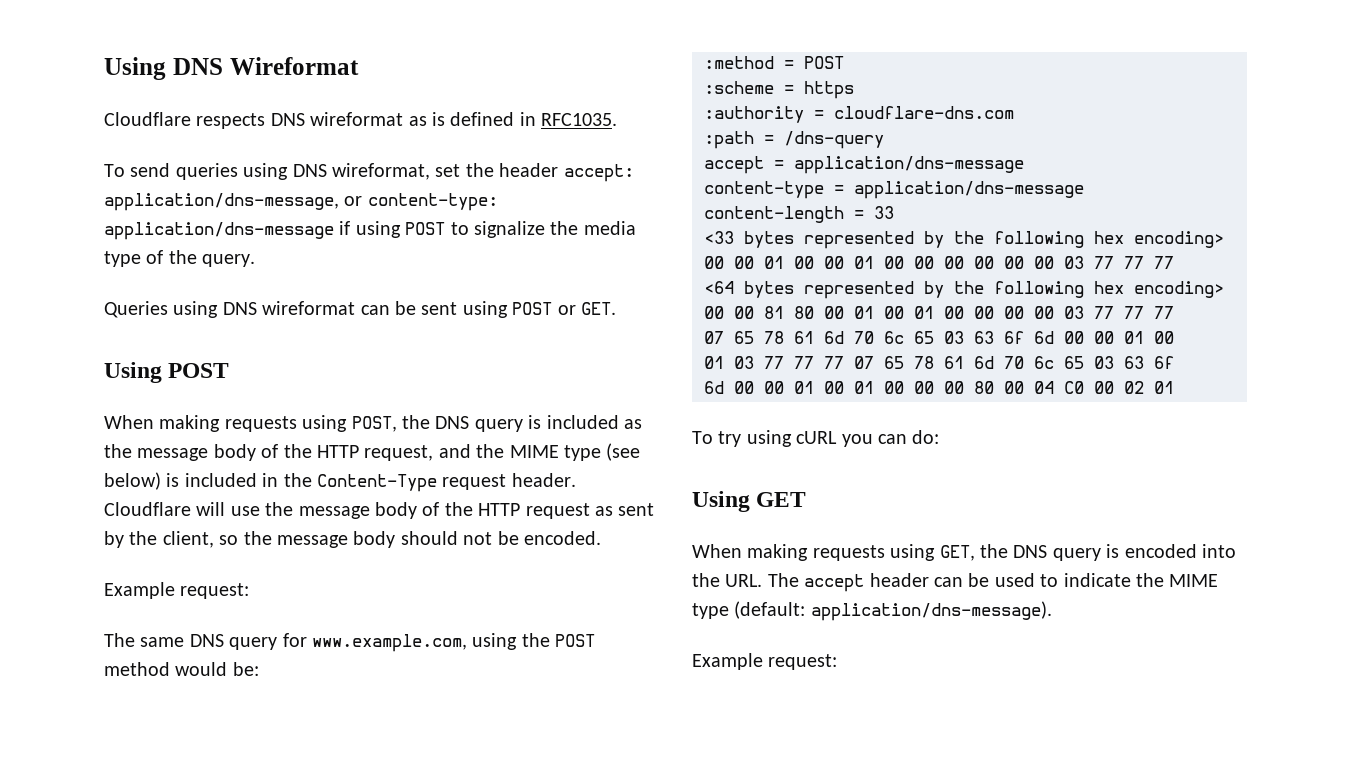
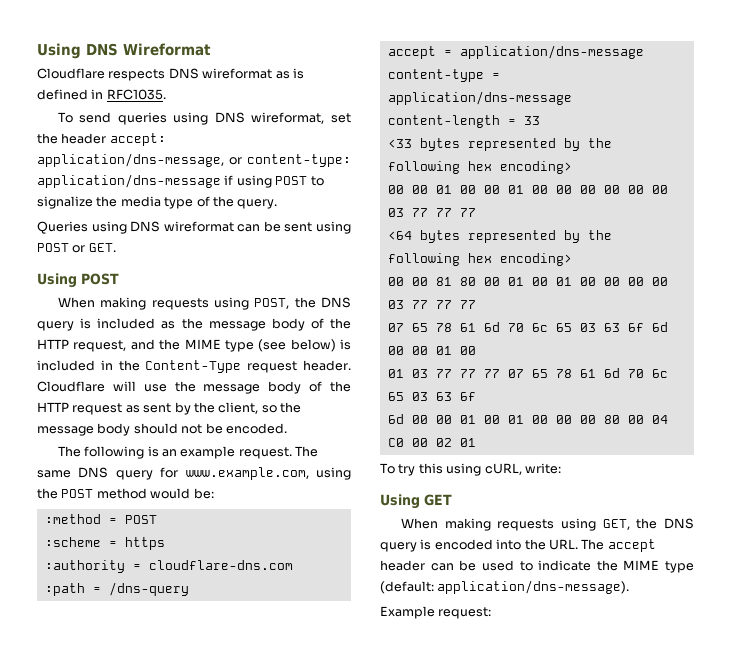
[104,582,250,599] Example request: // -> [57,446,292,459] The following is an example request.
[746,430,940,447] using cURL you can do: -> [418,463,561,476] this using cURL, write:

